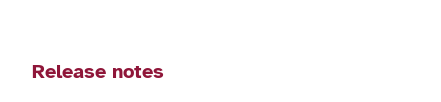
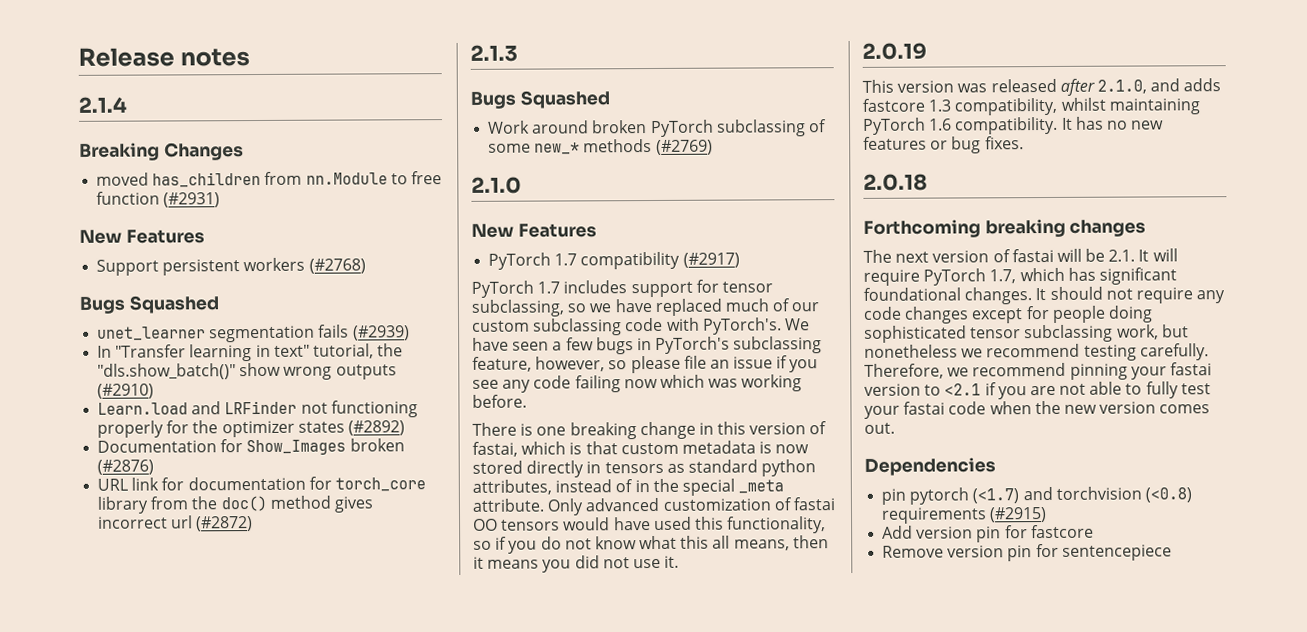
(164, 72) none -> [78,96,127,113] [79,142,244,161] [96,171,442,188] [96,191,221,208] [79,229,205,244] [96,257,366,276] [79,295,219,314] [97,324,410,343] [97,343,404,362] [97,362,397,380] [97,383,155,399] [97,400,418,418] [97,420,405,438] [97,438,405,456] [97,459,155,475] [97,476,426,492] [97,495,373,514] [98,515,254,532] [470,44,518,62] [470,90,610,109] [488,119,827,138] [488,139,713,155] [471,176,522,194] [471,223,597,238] [488,251,740,270] [471,279,773,298] [471,298,820,317] [472,317,810,336] [472,336,823,355] [472,355,819,374] [472,374,803,393] [472,394,527,408] [472,421,828,440] [472,440,810,457] [472,459,817,478] [472,478,785,496] [472,497,835,516] [473,516,827,534] [473,535,829,554] [473,555,680,573] [862,42,927,60] [862,78,1222,96] [862,97,1200,116] [863,116,1165,135] [863,136,1024,154] [863,173,928,191] [863,218,1147,238] [863,248,1178,263] [863,267,1177,286] [863,286,1226,305] [863,305,1153,324] [864,324,1189,343] [864,343,1209,361] [864,362,1212,380] [864,381,1211,400] [864,400,1211,419] [864,422,895,434] [864,457,996,476] [881,486,1192,505] [881,507,1048,524] [882,524,1094,543] [882,543,1172,562] // 2.1.4 // Breaking Changes // moved has_children from nn.Module to free function (#2931) // New Features // Support persistent workers (#2768) // Bugs Squashed // unet_learner segmentation fails (#2939) // In "Transfer learning in text" tutorial, the "dls.show_batch()" show wrong outputs (#2910) // Learn.load and LRFinder not functioning properly for the optimizer states (#2892) // Documentation for Show_Images broken (#2876) // URL link for documentation for torch_core library from the doc() method gives incorrect url (#2872) // 2.1.3 // Bugs Squashed // Work around broken PyTorch subclassing of some new_* methods (#2769) // 2.1.0 // New Features // PyTorch 1.7 compatibility (#2917) // PyTorch 1.7 includes support for tensor subclassing, so we have replaced much of our custom subclassing code with PyTorch's. We have seen a few bugs in PyTorch's subclassing feature, however, so please file an issue if you see any code failing now which was working before. // There is one breaking change in this version of fastai, which is that custom metadata is now stored directly in tensors as standard python attributes, instead of in the special _meta attribute. Only advanced customization of fastai OO tensors would have used this functionality, so if you do not know what this all means, then it means you did not use it. // 2.0.19 // This version was released after 2.1.0, and adds fastcore 1.3 compatibility, whilst maintaining PyTorch 1.6 compatibility. It has no new features or bug fixes. // 2.0.18 // Forthcoming breaking changes // The next version of fastai will be 2.1. It will require PyTorch 1.7, which has significant foundational changes. It should not require any code changes except for people doing sophisticated tensor subclassing work, but nonetheless we recommend testing carefully. Therefore, we recommend pinning your fastai version to <2.1 if you are not able to fully test your fastai code when the new version comes out. // Dependencies // pin pytorch (<1.7) and torchvision (<0.8) requirements (#2915) // Add version pin for fastcore // Remove version pin for sentencepiece

